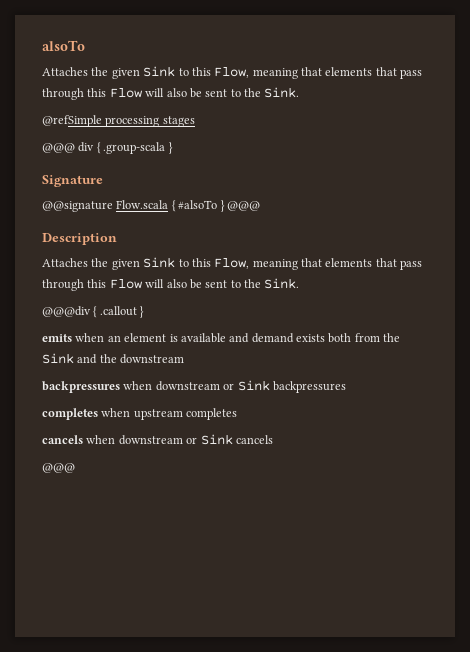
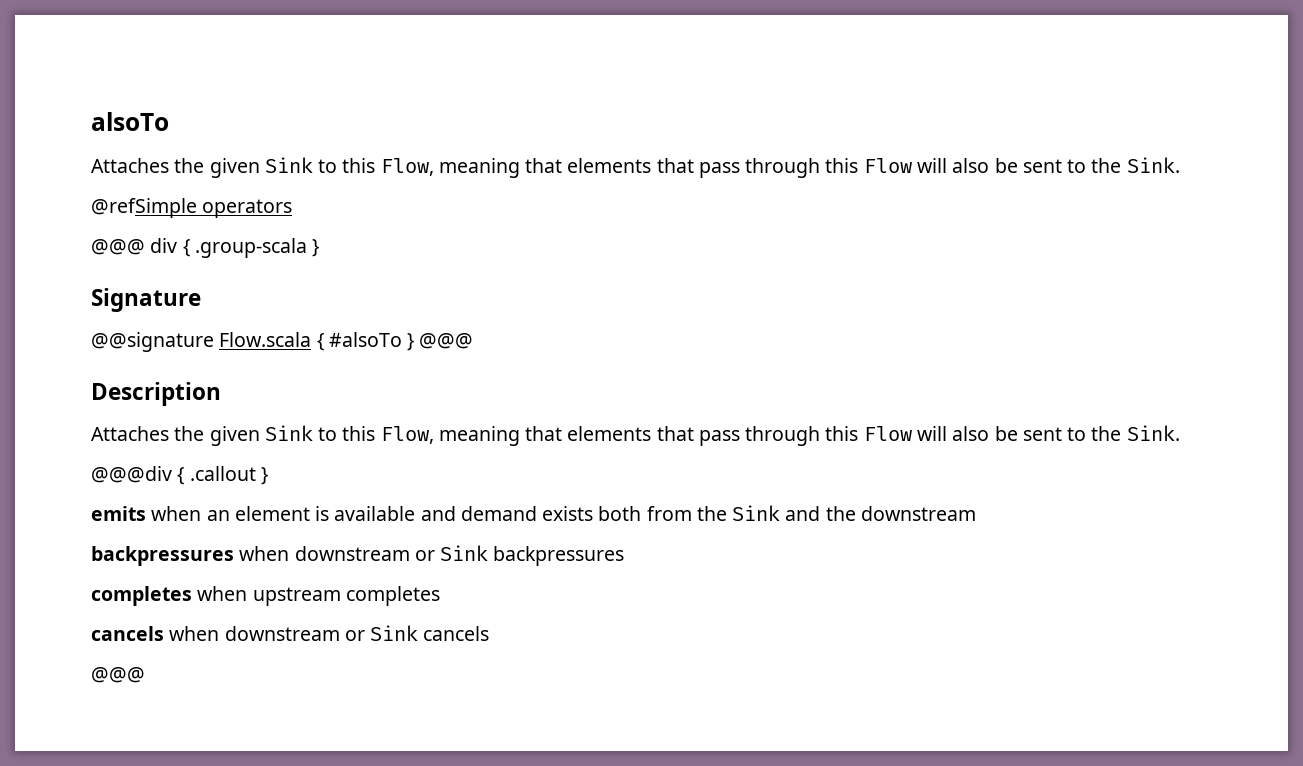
[105,116,195,127] processing stages -> [202,199,293,218] operators

